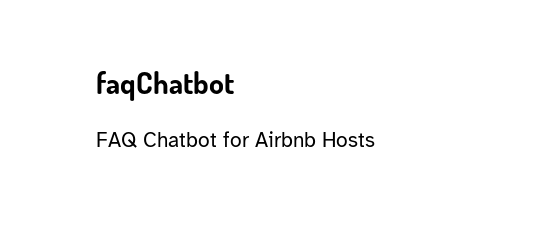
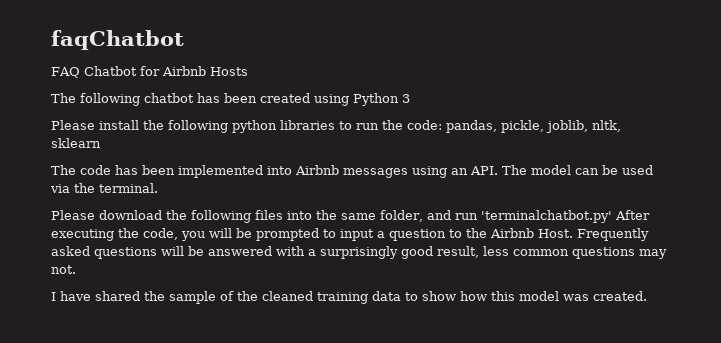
(375, 139) none -> [51,93,410,106] [51,120,621,133] [51,138,101,148] [51,165,653,178] [50,183,158,193] [51,210,650,223] [51,228,649,241] [51,246,667,259] [51,265,76,274] [51,291,647,304] // The following chatbot has been created using Python 3 // Please install the following python libraries to run the code: pandas, pickle, joblib, nltk, sklearn // The code has been implemented into Airbnb messages using an API. The model can be used via the terminal. // Please download the following files into the same folder, and run 'terminalchatbot.py' After executing the code, you will be prompted to input a question to the Airbnb Host. Frequently asked questions will be answered with a surprisingly good result, less common questions may not. // I have shared the sample of the cleaned training data to show how this model was created.

